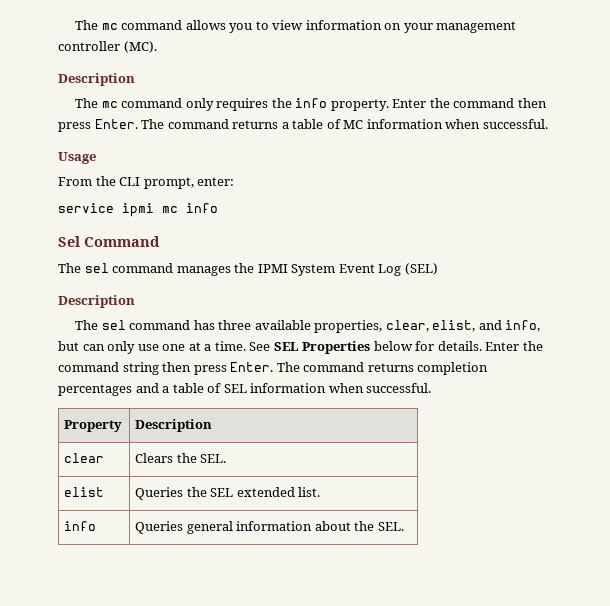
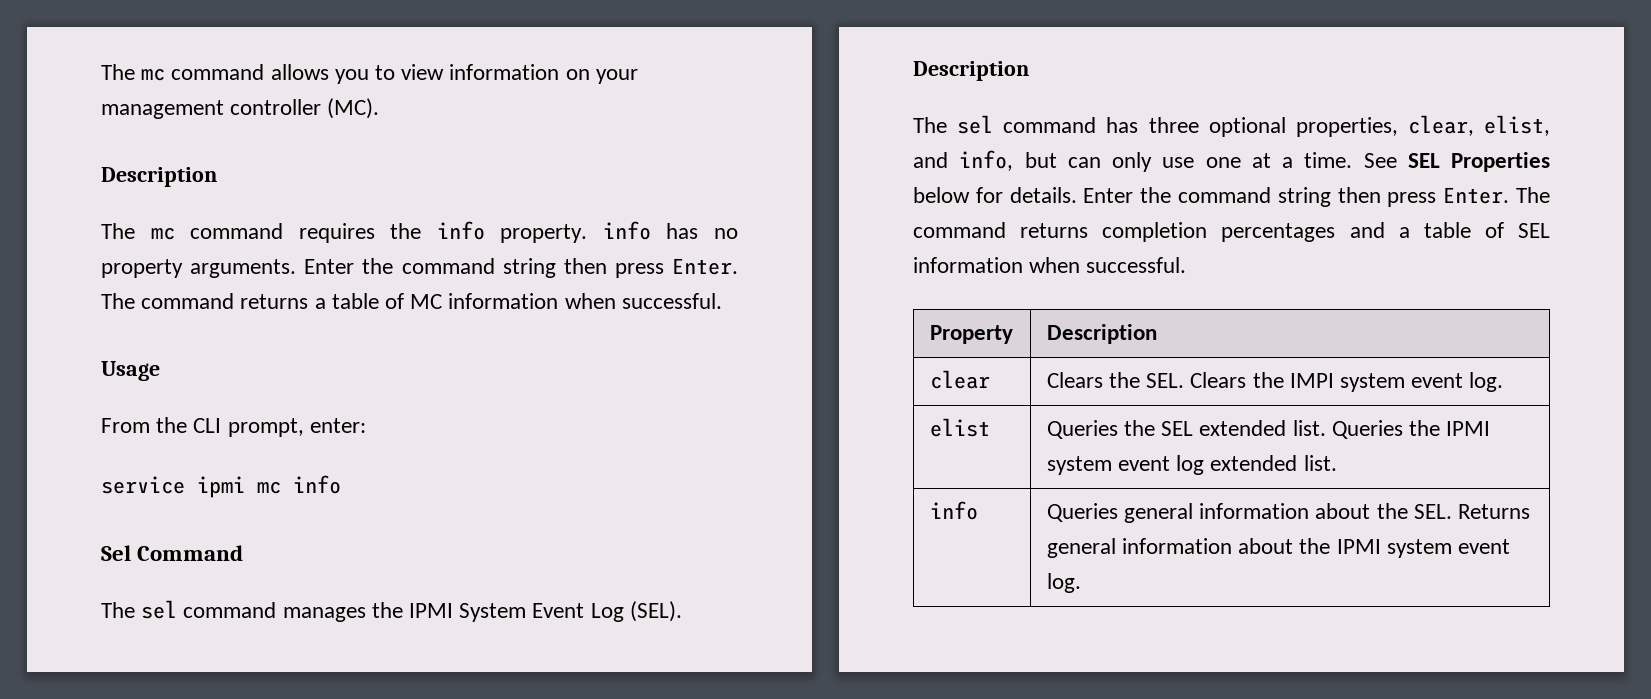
[185,98,214,111] only -> (284, 231) none
[392,98,515,108] Enter the command -> [602,221,738,240] [101,258,556,278] info has no property arguments. Enter the command string
[404,263,438,275] (SEL) -> [629,601,682,622] (SEL).
[254,320,311,330] available -> [1208,117,1286,137] optional
(227, 458) none -> [1190,372,1504,392] Clears the IMPI system event log.
(321, 492) none -> [1331,420,1491,439] [1046,455,1337,475] Queries the IPMI system event log extended list.
(404, 526) none -> [1458,504,1531,519] [1046,538,1511,558] [1046,573,1081,593] Returns general information about the IPMI system event log.

